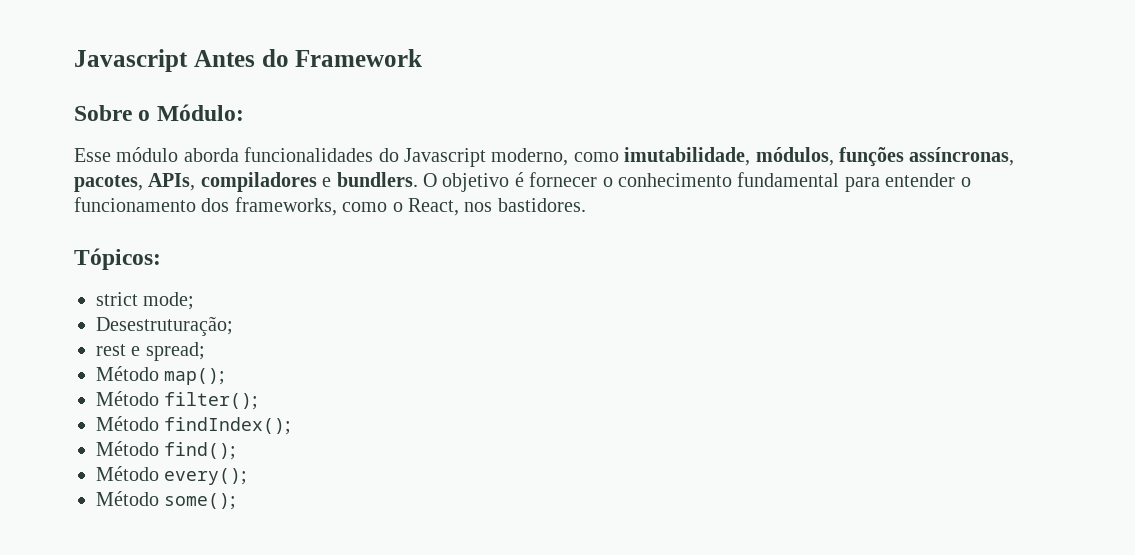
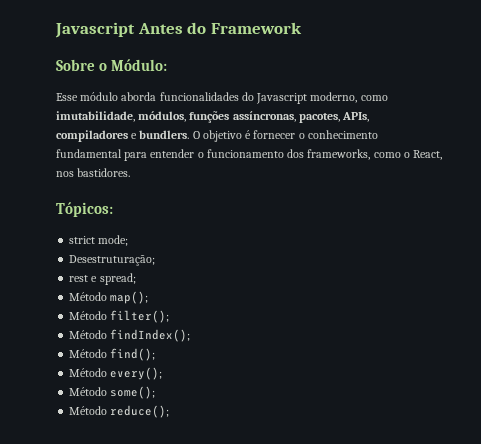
(237, 501) none -> [69,405,170,418] // Método reduce();

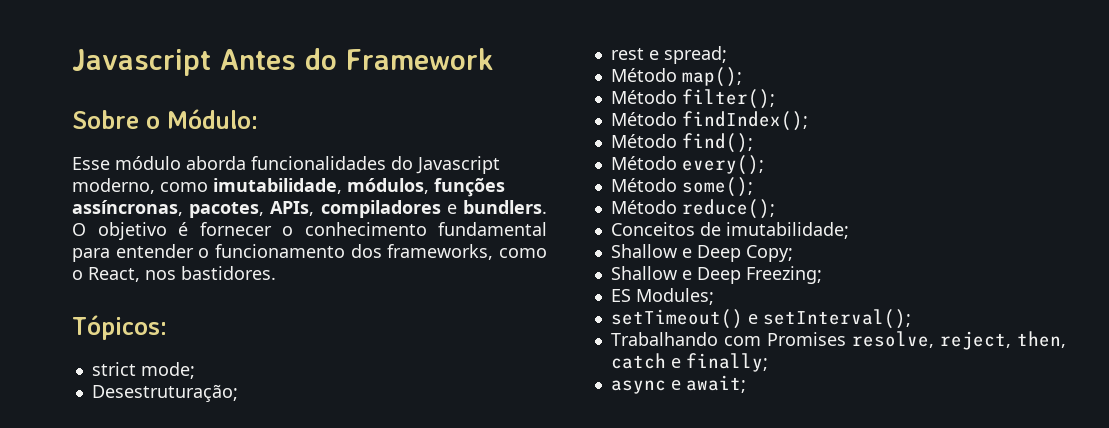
(170, 411) none -> [610,222,849,239] [610,244,793,262] [610,266,822,284] [610,288,714,305] [610,309,911,329] [610,331,1066,350] [610,353,768,372] [610,375,746,394] // Conceitos de imutabilidade; // Shallow e Deep Copy; // Shallow e Deep Freezing; // ES Modules; // setTimeout() e setInterval(); // Trabalhando com Promises resolve, reject, then, catch e finally; // async e await;

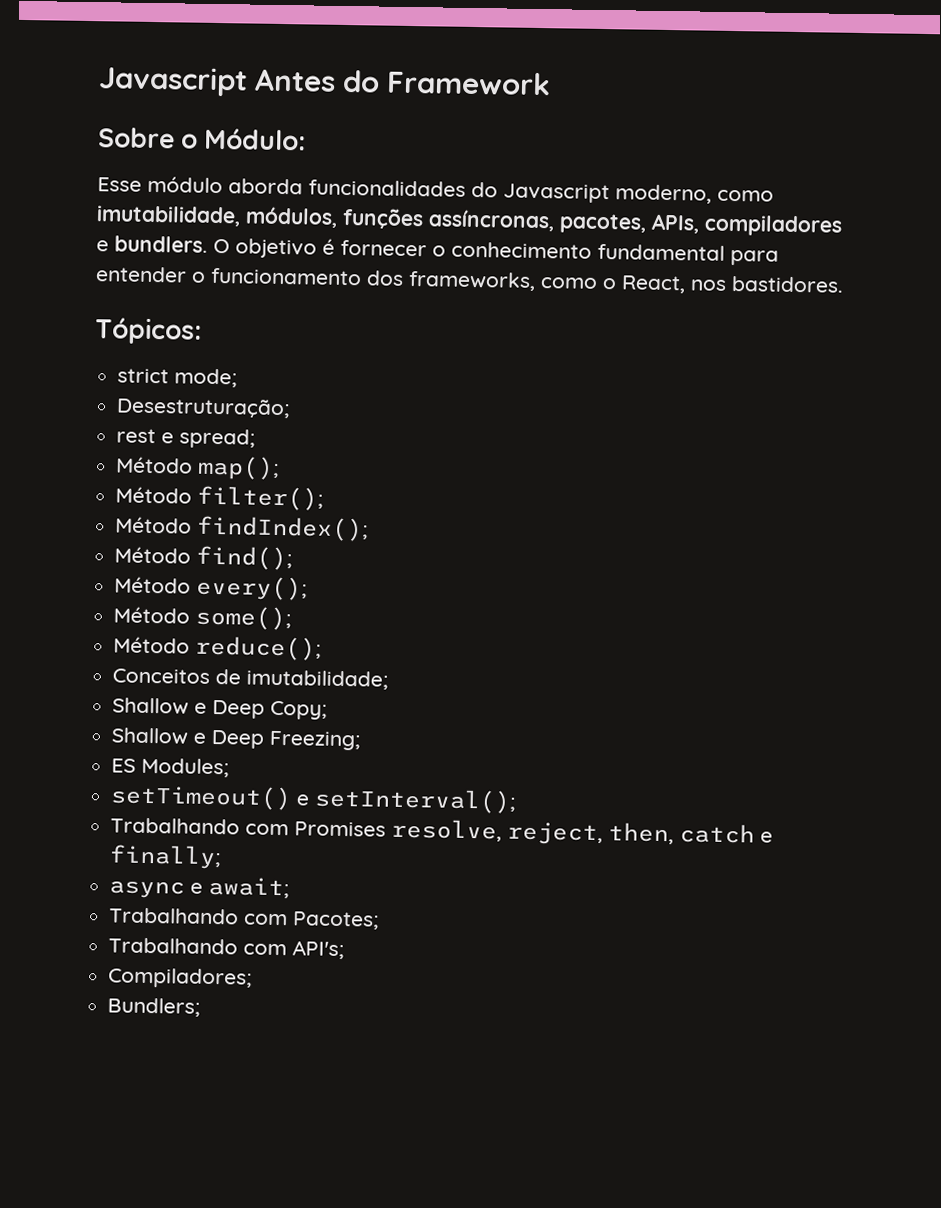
(746, 384) none -> [109,907,380,930] [108,937,345,960] [108,967,253,989] [107,997,201,1017] // Trabalhando com Pacotes; // Trabalhando com API's; // Compiladores; // Bundlers;

